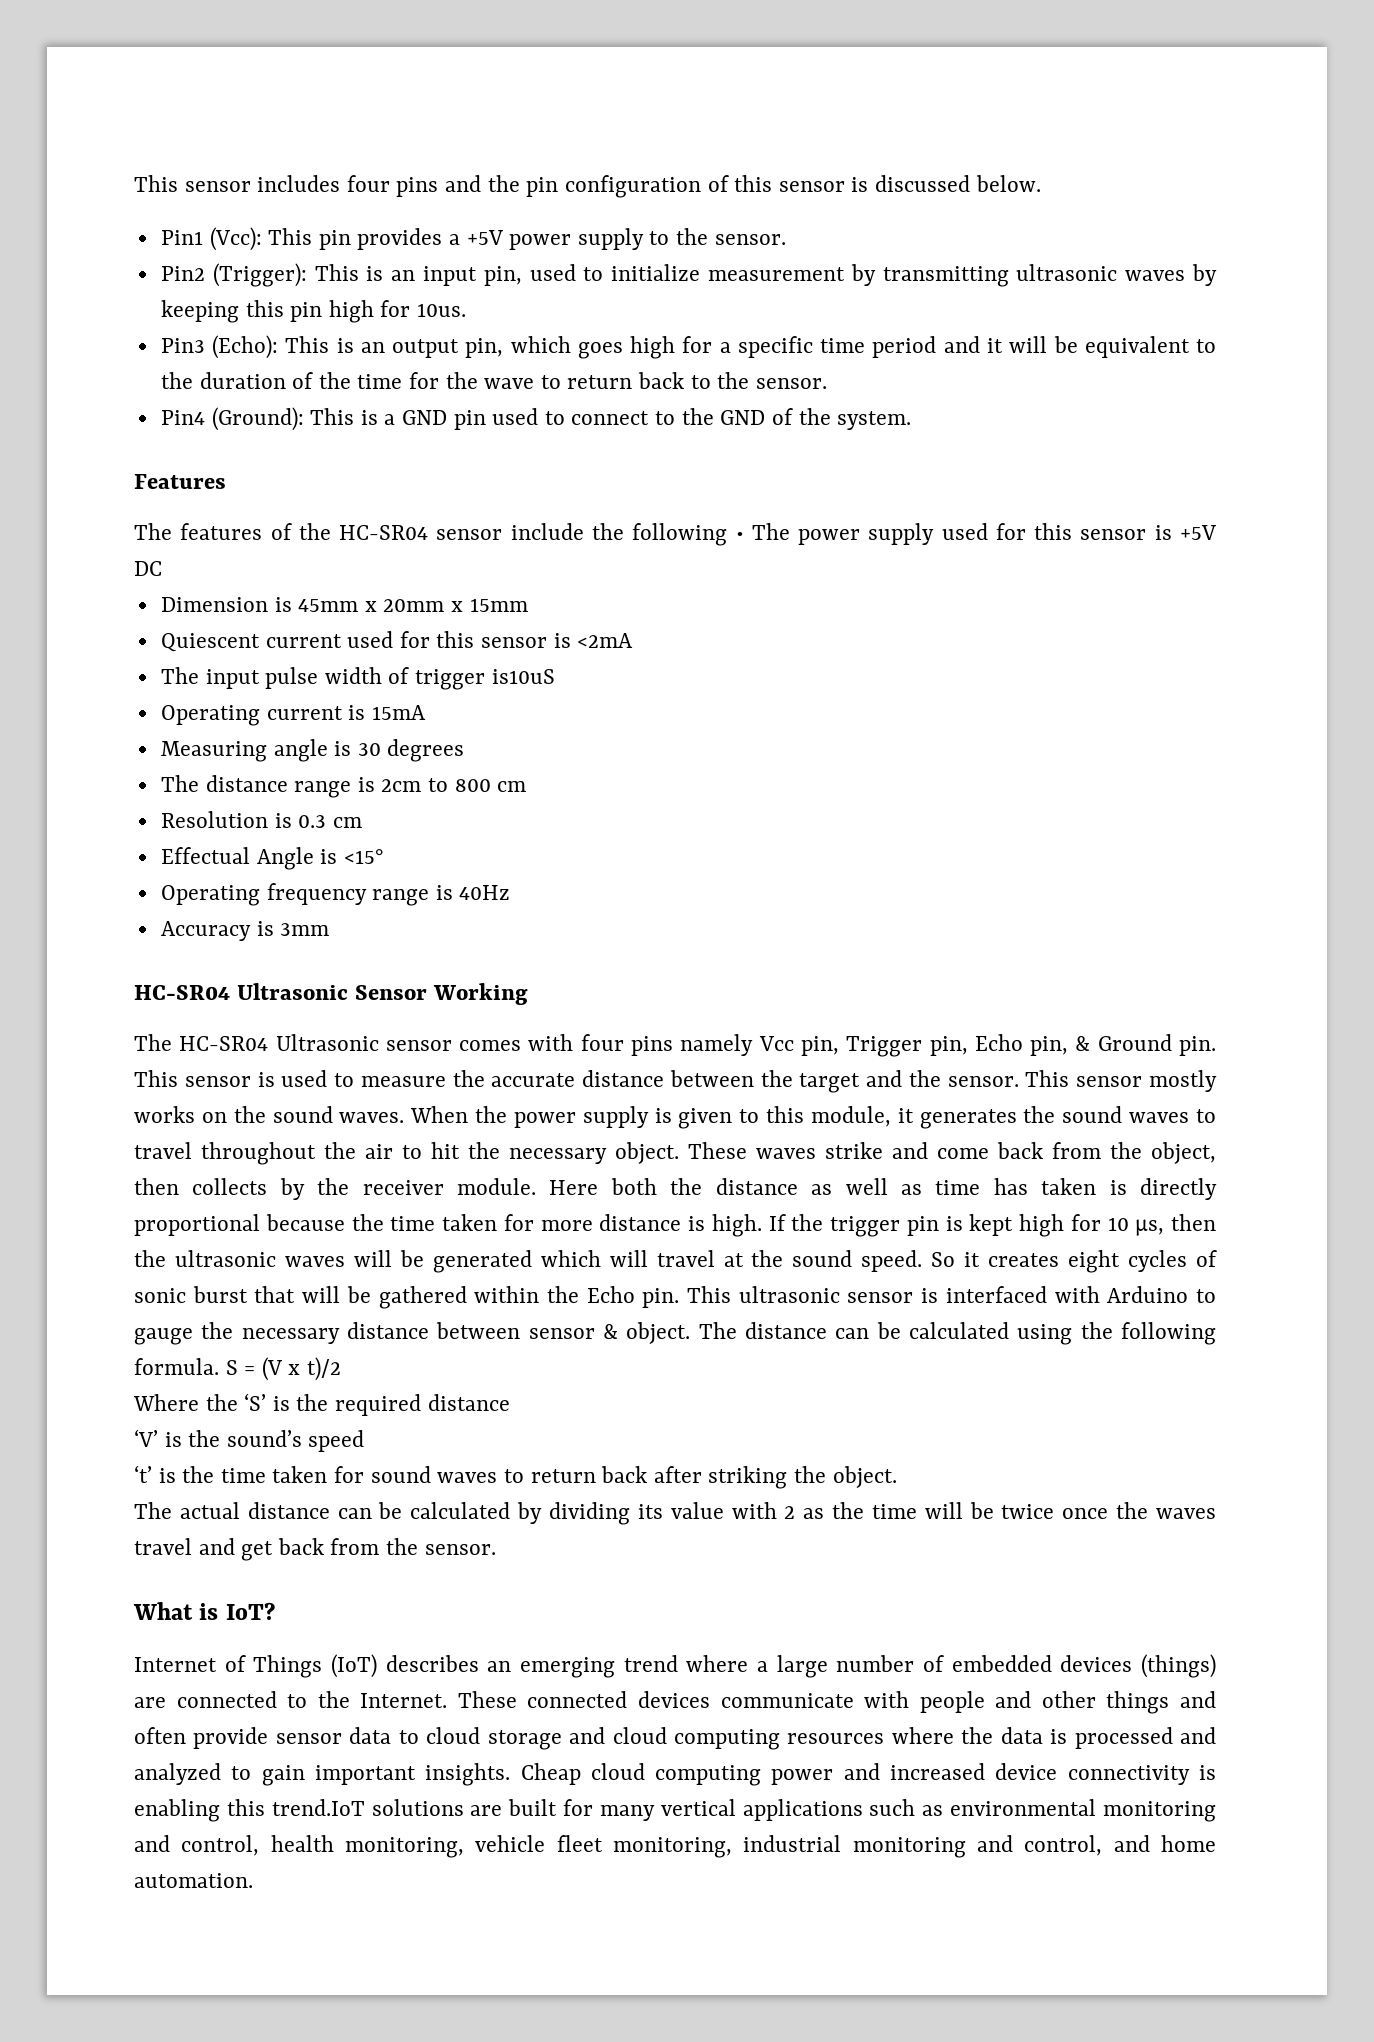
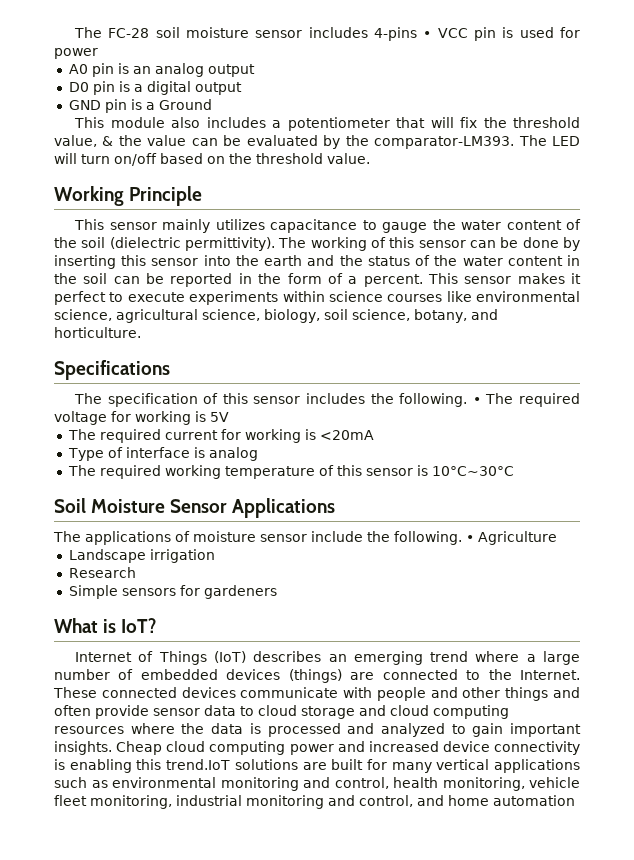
[134,175,1041,198] [160,227,786,251] [160,263,1217,287] [160,300,467,323] [160,335,1217,359] [160,372,827,389] [160,407,912,431] [134,474,226,489] [134,523,1217,546] [134,561,162,576] [160,597,528,612] [160,631,634,652] [160,667,555,690] [160,705,426,726] [160,739,465,762] [160,775,527,798] [160,811,362,828] [160,847,384,870] [160,883,511,906] [160,921,330,941] [134,983,528,1005] [134,1034,1216,1057] [134,1070,1217,1093] [134,1106,1217,1129] [134,1142,1216,1165] [134,1178,1217,1200] [134,1214,1216,1237] [134,1250,1217,1273] [134,1286,1217,1309] [134,1322,1217,1345] [134,1357,342,1381] [133,1393,510,1416] [134,1429,365,1452] [134,1465,897,1489] [134,1502,1217,1525] [134,1538,496,1561] This sensor includes four pins and the pin configuration of this sensor is discussed below. // Pin1 (Vcc): This pin provides a +5V power supply to the sensor. // Pin2 (Trigger): This is an input pin, used to initialize measurement by transmitting ultrasonic waves by keeping this pin high for 10us. // Pin3 (Echo): This is an output pin, which goes high for a specific time period and it will be equivalent to the duration of the time for the wave to return back to the sensor. // Pin4 (Ground): This is a GND pin used to connect to the GND of the system. // Features // The features of the HC-SR04 sensor include the following • The power supply used for this sensor is +5V DC // Dimension is 45mm x 20mm x 15mm // Quiescent current used for this sensor is <2mA // The input pulse width of trigger is10uS // Operating current is 15mA // Measuring angle is 30 degrees // The distance range is 2cm to 800 cm // Resolution is 0.3 cm // Effectual Angle is <15° // Operating frequency range is 40Hz // Accuracy is 3mm // HC-SR04 Ultrasonic Sensor Working // The HC-SR04 Ultrasonic sensor comes with four pins namely Vcc pin, Trigger pin, Echo pin, & Ground pin. This sensor is used to measure the accurate distance between the target and the sensor. This sensor mostly works on the sound waves. When the power supply is given to this module, it generates the sound waves to travel throughout the air to hit the necessary object. These waves strike and come back from the object, then collects by the receiver module. Here both the distance as well as time has taken is directly proportional because the time taken for more distance is high. If the trigger pin is kept high for 10 µs, then the ultrasonic waves will be generated which will travel at the sound speed. So it creates eight cycles of sonic burst that will be gathered within the Echo pin. This ultrasonic sensor is interfaced with Arduino to gauge the necessary distance between sensor & object. The distance can be calculated using the following formula. S = (V x t)/2 // Where the ‘S’ is the required distance // ‘V’ is the sound’s speed // ‘t’ is the time taken for sound waves to return back after striking the object. // The actual distance can be calculated by dividing its value with 2 as the time will be twice once the waves travel and get back from the sensor. -> [74,27,581,41] [54,48,98,59] [68,63,255,77] [68,81,242,95] [68,99,212,113] [74,117,580,131] [54,135,580,149] [54,153,370,166] [54,186,203,206] [74,219,581,233] [54,237,580,251] [54,255,580,269] [54,273,581,287] [54,291,580,305] [54,309,498,323] [54,327,141,338] [54,360,170,380] [74,393,580,407] [54,411,229,425] [67,429,374,443] [67,447,258,461] [67,465,514,479] [54,498,336,518] [53,531,557,545] [68,549,215,563] [68,567,136,578] [68,585,277,599] The FC-28 soil moisture sensor includes 4-pins • VCC pin is used for power // A0 pin is an analog output // D0 pin is a digital output // GND pin is a Ground // This module also includes a potentiometer that will fix the threshold value, & the value can be evaluated by the comparator-LM393. The LED will turn on/off based on the threshold value. // Working Principle // This sensor mainly utilizes capacitance to gauge the water content of the soil (dielectric permittivity). The working of this sensor can be done by inserting this sensor into the earth and the status of the water content in the soil can be reported in the form of a percent. This sensor makes it perfect to execute experiments within science courses like environmental science, agricultural science, biology, soil science, botany, and horticulture. // Specifications // The specification of this sensor includes the following. • The required voltage for working is 5V // The required current for working is <20mA // Type of interface is analog // The required working temperature of this sensor is 10°C~30°C // Soil Moisture Sensor Applications // The applications of moisture sensor include the following. • Agriculture // Landscape irrigation // Research // Simple sensors for gardeners
[134,1873,253,1888] automation. -> [493,795,575,806] automation

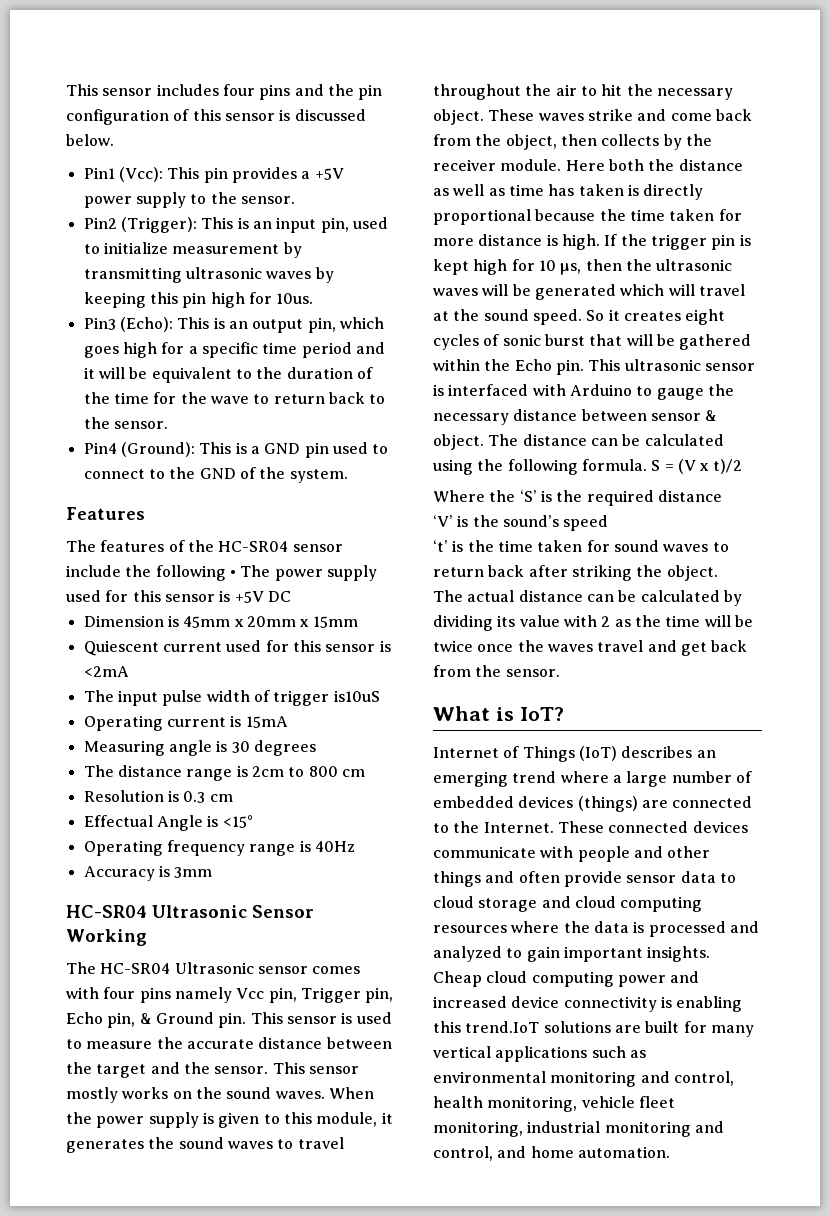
[74,27,581,41] [54,48,98,59] [68,63,255,77] [68,81,242,95] [68,99,212,113] [74,117,580,131] [54,135,580,149] [54,153,370,166] [54,186,203,206] [74,219,581,233] [54,237,580,251] [54,255,580,269] [54,273,581,287] [54,291,580,305] [54,309,498,323] [54,327,141,338] [54,360,170,380] [74,393,580,407] [54,411,229,425] [67,429,374,443] [67,447,258,461] [67,465,514,479] [54,498,336,518] [53,531,557,545] [68,549,215,563] [68,567,136,578] [68,585,277,599] The FC-28 soil moisture sensor includes 4-pins • VCC pin is used for power // A0 pin is an analog output // D0 pin is a digital output // GND pin is a Ground // This module also includes a potentiometer that will fix the threshold value, & the value can be evaluated by the comparator-LM393. The LED will turn on/off based on the threshold value. // Working Principle // This sensor mainly utilizes capacitance to gauge the water content of the soil (dielectric permittivity). The working of this sensor can be done by inserting this sensor into the earth and the status of the water content in the soil can be reported in the form of a percent. This sensor makes it perfect to execute experiments within science courses like environmental science, agricultural science, biology, soil science, botany, and horticulture. // Specifications // The specification of this sensor includes the following. • The required voltage for working is 5V // The required current for working is <20mA // Type of interface is analog // The required working temperature of this sensor is 10°C~30°C // Soil Moisture Sensor Applications // The applications of moisture sensor include the following. • Agriculture // Landscape irrigation // Research // Simple sensors for gardeners -> [66,84,383,100] [66,109,366,125] [66,134,114,146] [83,167,344,183] [83,192,295,208] [83,217,388,233] [83,242,302,258] [83,267,334,283] [83,292,314,308] [83,317,384,333] [83,342,385,358] [83,367,373,383] [83,392,386,404] [83,417,168,429] [83,442,389,458] [83,467,348,483] [66,507,145,520] [66,540,343,552] [66,565,377,581] [66,590,291,603] [83,615,358,628] [83,640,391,656] [83,666,129,677] [83,690,380,706] [83,715,288,731] [83,740,316,756] [83,765,365,781] [83,790,233,803] [83,815,253,831] [83,840,355,856] [83,865,213,881] [66,905,314,918] [66,929,147,946] [66,962,361,974] [66,987,394,1003] [66,1012,392,1028] [66,1037,392,1049] [66,1062,359,1078] [66,1087,374,1103] [66,1112,393,1128] [66,1137,344,1153] [433,84,733,100] [433,109,752,125] [433,134,712,150] [433,159,743,171] [433,184,704,200] [433,209,742,225] [433,234,751,250] [433,259,733,275] [433,284,745,300] [433,309,726,325] [433,334,752,350] [433,359,755,375] [433,384,734,400] [433,409,718,425] [433,434,724,450] [433,459,742,475] [433,490,722,506] [433,515,609,531] [433,540,729,552] [433,565,718,581] [433,590,742,606] [433,615,753,631] [433,640,748,656] [433,665,560,677] This sensor includes four pins and the pin configuration of this sensor is discussed below. // Pin1 (Vcc): This pin provides a +5V power supply to the sensor. // Pin2 (Trigger): This is an input pin, used to initialize measurement by transmitting ultrasonic waves by keeping this pin high for 10us. // Pin3 (Echo): This is an output pin, which goes high for a specific time period and it will be equivalent to the duration of the time for the wave to return back to the sensor. // Pin4 (Ground): This is a GND pin used to connect to the GND of the system. // Features // The features of the HC-SR04 sensor include the following • The power supply used for this sensor is +5V DC // Dimension is 45mm x 20mm x 15mm // Quiescent current used for this sensor is <2mA // The input pulse width of trigger is10uS // Operating current is 15mA // Measuring angle is 30 degrees // The distance range is 2cm to 800 cm // Resolution is 0.3 cm // Effectual Angle is <15° // Operating frequency range is 40Hz // Accuracy is 3mm // HC-SR04 Ultrasonic Sensor Working // The HC-SR04 Ultrasonic sensor comes with four pins namely Vcc pin, Trigger pin, Echo pin, & Ground pin. This sensor is used to measure the accurate distance between the target and the sensor. This sensor mostly works on the sound waves. When the power supply is given to this module, it generates the sound waves to travel throughout the air to hit the necessary object. These waves strike and come back from the object, then collects by the receiver module. Here both the distance as well as time has taken is directly proportional because the time taken for more distance is high. If the trigger pin is kept high for 10 µs, then the ultrasonic waves will be generated which will travel at the sound speed. So it creates eight cycles of sonic burst that will be gathered within the Echo pin. This ultrasonic sensor is interfaced with Arduino to gauge the necessary distance between sensor & object. The distance can be calculated using the following formula. S = (V x t)/2 // Where the ‘S’ is the required distance // ‘V’ is the sound’s speed // ‘t’ is the time taken for sound waves to return back after striking the object. // The actual distance can be calculated by dividing its value with 2 as the time will be twice once the waves travel and get back from the sensor.
[493,795,575,806] automation -> [577,1146,670,1158] automation.

